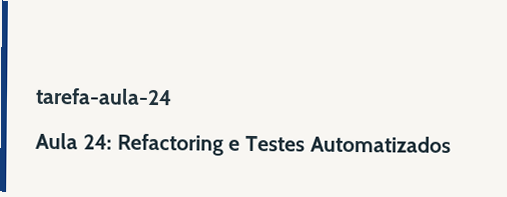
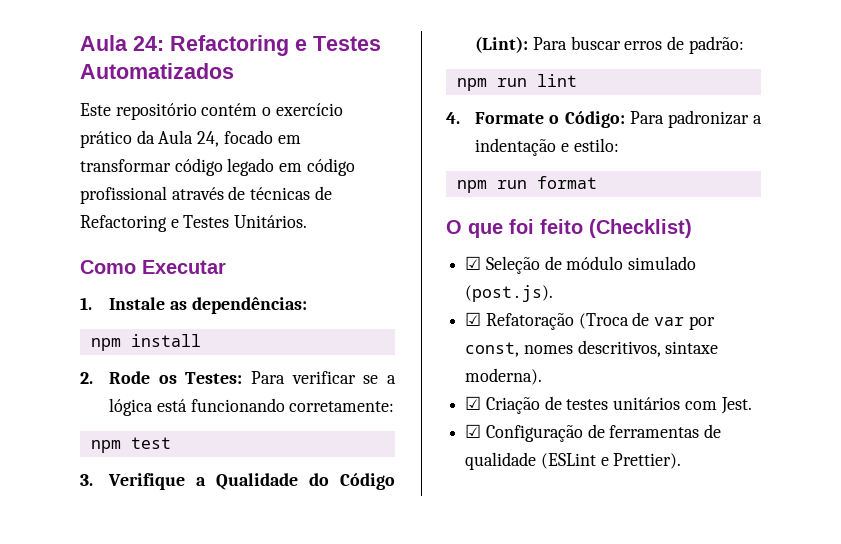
[35,87,172,106] tarefa-aula-24 // -> (80, 43) none
(452, 144) none -> [80,103,343,120] [80,130,301,148] [80,158,355,176] [80,186,332,204] [80,215,308,232] [80,260,226,274] [80,297,307,314] [90,334,201,351] [80,371,396,384] [109,398,395,416] [90,437,171,453] [80,473,396,490] [475,36,744,54] [456,74,577,91] [446,110,762,128] [475,138,619,156] [456,176,597,193] [446,219,692,238] [465,256,697,274] [465,285,554,302] [465,312,715,330] [465,340,719,357] [465,368,543,385] [465,396,752,414] [465,424,722,442] [465,452,682,470] // Este repositório contém o exercício prático da Aula 24, focado em transformar código legado em código profissional através de técnicas de Refactoring e Testes Unitários. // Como Executar // 1. Instale as dependências: // npm install // 2. Rode os Testes: Para verificar se a lógica está funcionando corretamente: // npm test // 3. Verifique a Qualidade do Código (Lint): Para buscar erros de padrão: // npm run lint // 4. Formate o Código: Para padronizar a indentação e estilo: // npm run format // O que foi feito (Checklist) // ☑ Seleção de módulo simulado (post.js). // ☑ Refatoração (Troca de var por const, nomes descritivos, sintaxe moderna). // ☑ Criação de testes unitários com Jest. // ☑ Configuração de ferramentas de qualidade (ESLint e Prettier).

